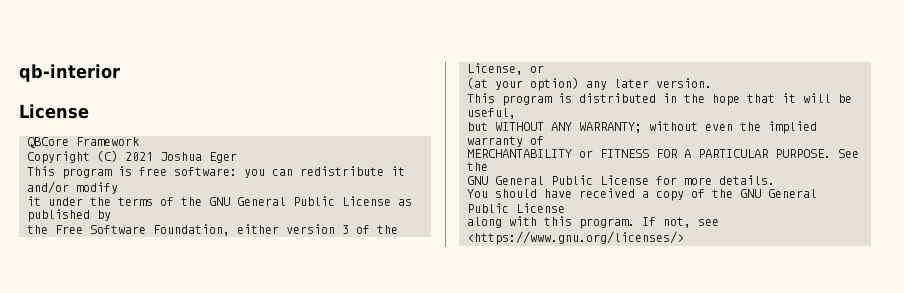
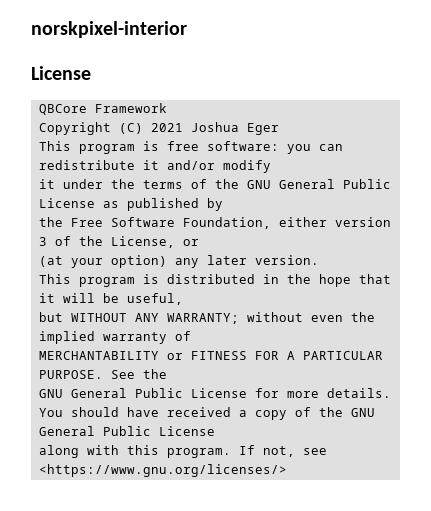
[19,64,120,82] qb-interior -> [31,21,187,38] norskpixel-interior

